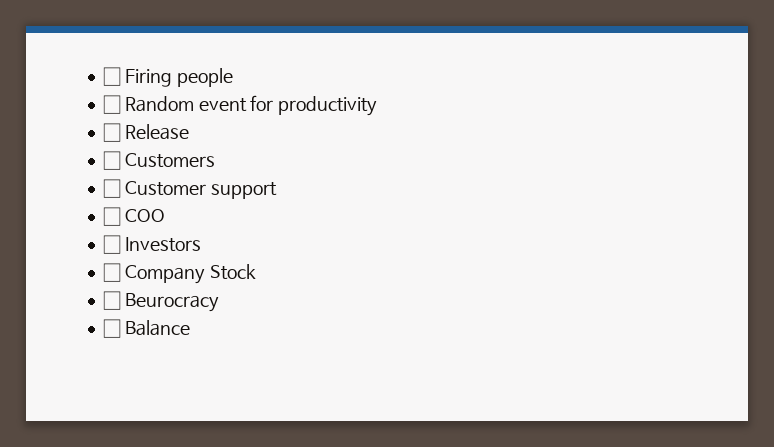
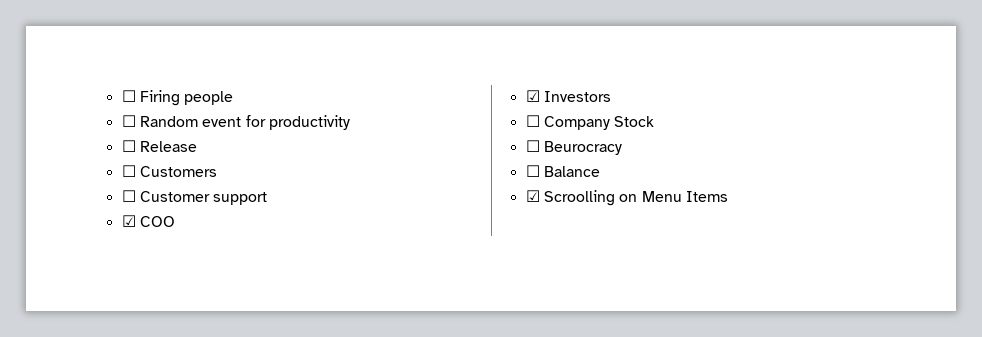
[102,207,121,226] ☐ -> [121,215,136,227] ☑
[102,235,121,254] ☐ -> [525,90,540,102] ☑
(190, 328) none -> [525,190,728,206] // ☑ Scroolling on Menu Items

